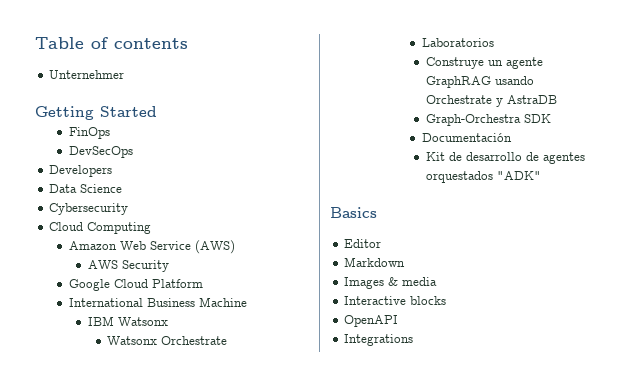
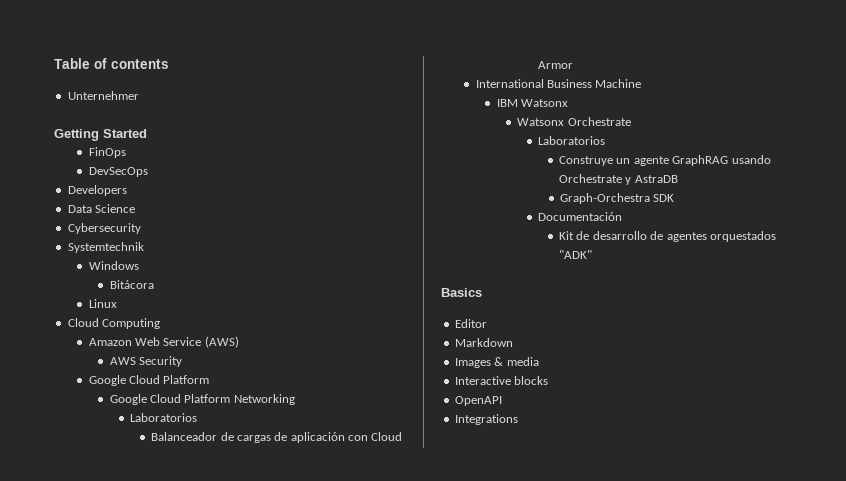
(129, 209) none -> [67,242,144,253] [88,261,139,270] [109,280,154,289] [88,299,117,308] // Systemtechnik // Windows // Bitácora // Linux
(203, 283) none -> [109,394,295,405] [130,413,198,422] [151,432,403,443] [538,61,574,69] // Google Cloud Platform Networking // Laboratorios // Balanceador de cargas de aplicación con Cloud Armor

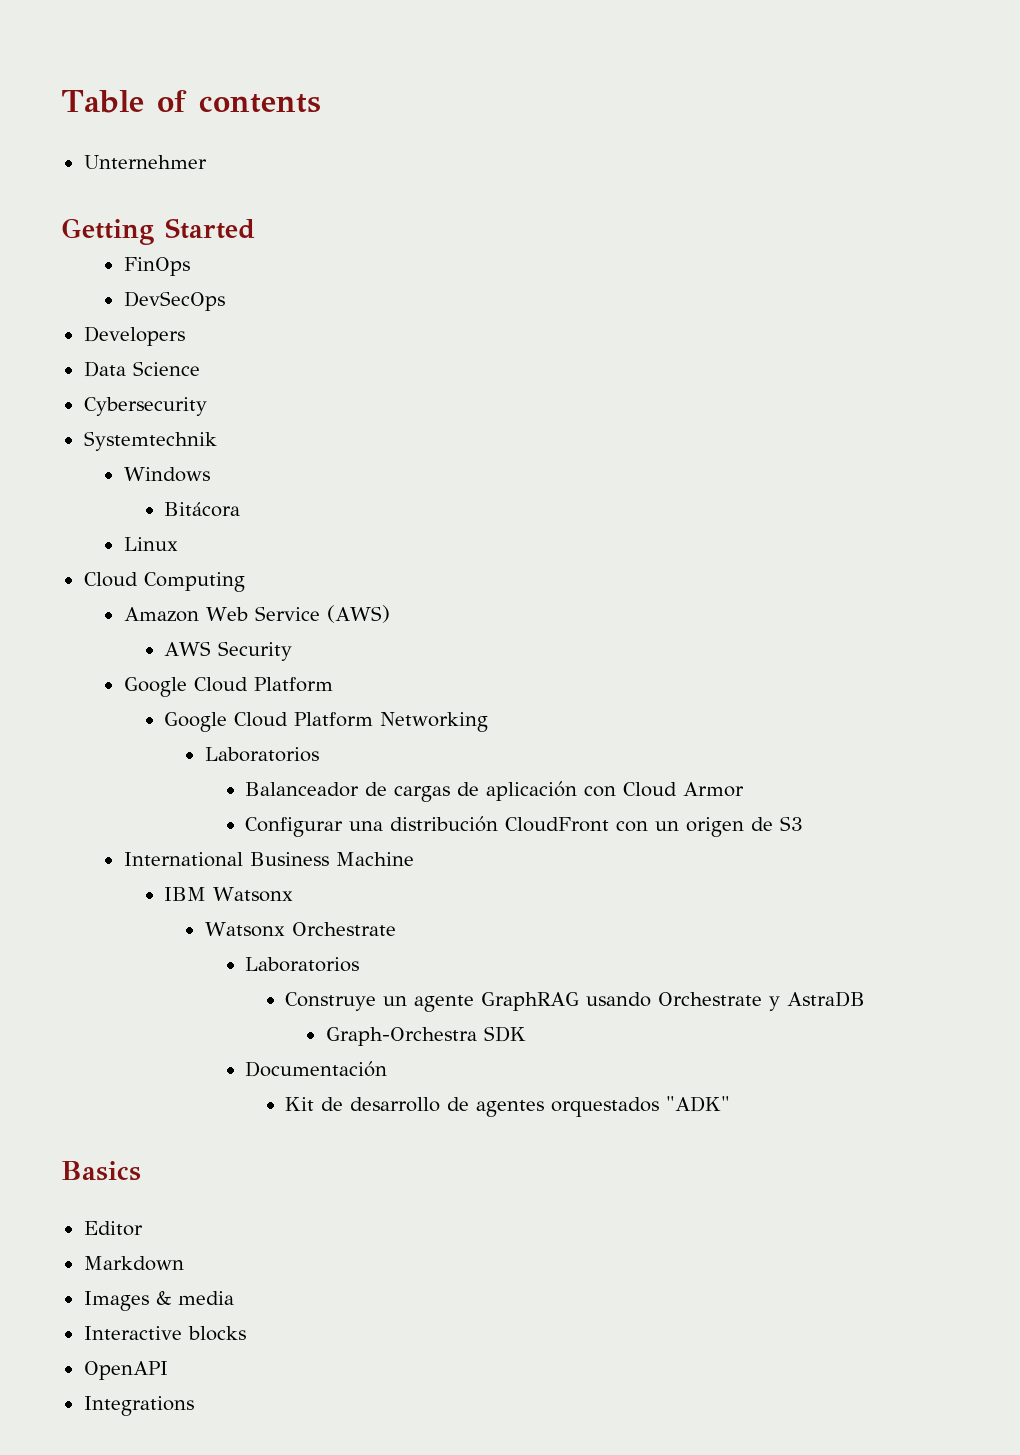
(574, 65) none -> [244,816,803,837] // Configurar una distribución CloudFront con un origen de S3

